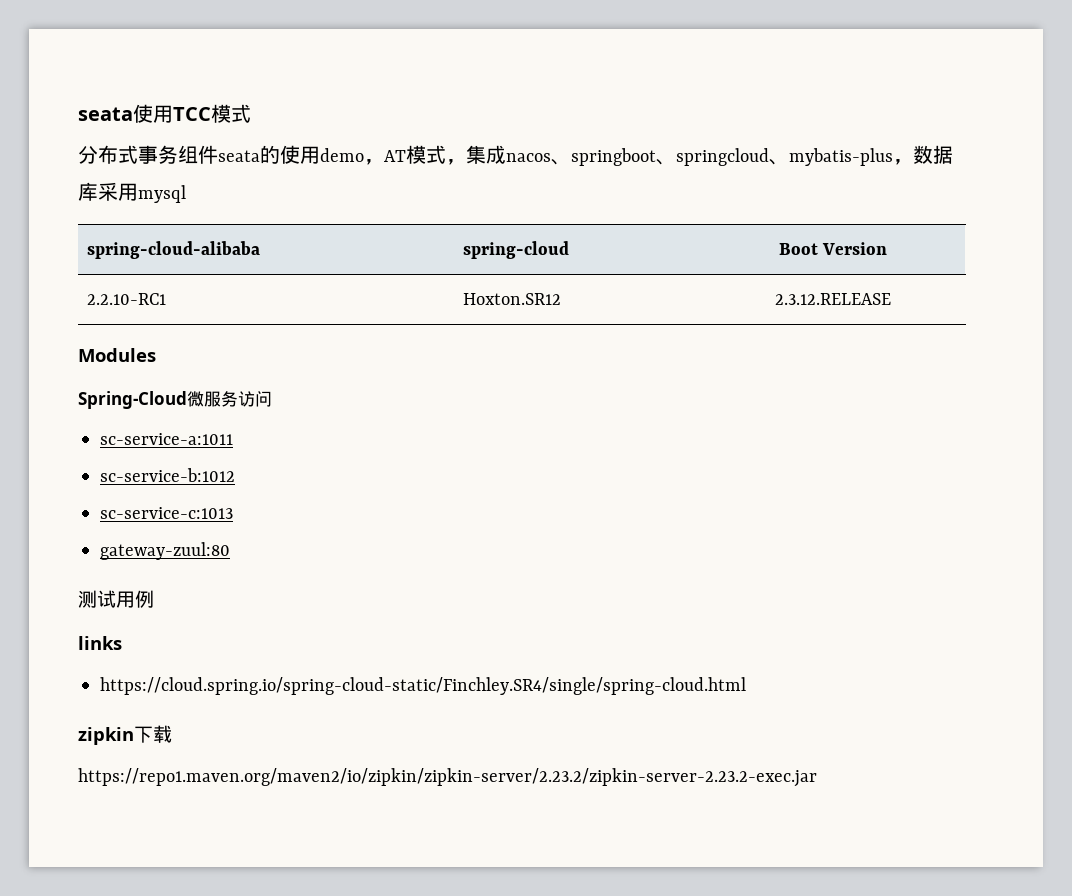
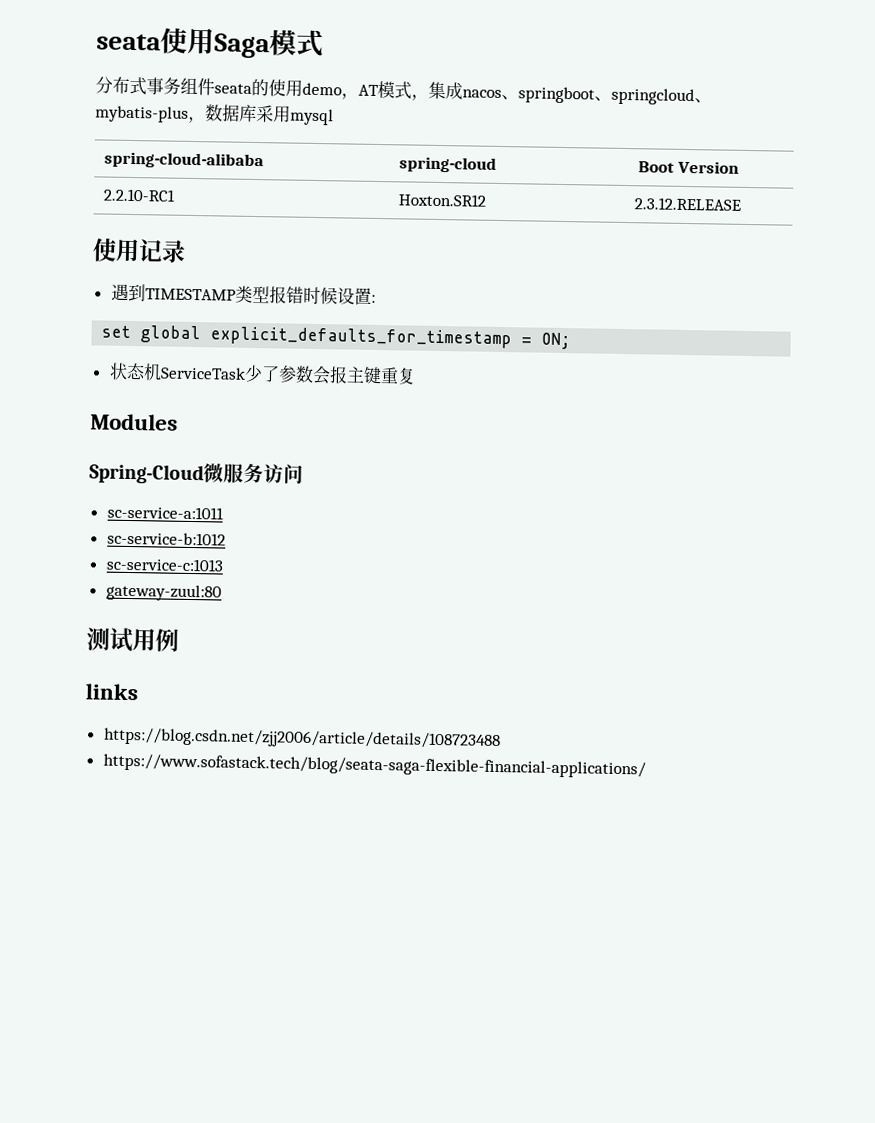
[173,107,211,121] TCC -> [214,33,270,59] Saga
(891, 299) none -> [92,238,186,263] [110,283,376,305] [101,325,572,350] [108,362,416,385] // 使用记录 // 遇到TIMESTAMP类型报错时候设置: // set global explicit_defaults_for_timestamp = ON; // 状态机ServiceTask少了参数会报主键重复
[100,677,746,695] [78,725,172,745] [78,768,817,787] https://cloud.spring.io/spring-cloud-static/Finchley.SR4/single/spring-cloud.html // zipkin下载 // https://repo1.maven.org/maven2/io/zipkin/zipkin-server/2.23.2/zipkin-server-2.23.2-exec.jar -> [103,727,501,751] [102,753,646,779] https://blog.csdn.net/zjj2006/article/details/108723488 // https://www.sofastack.tech/blog/seata-saga-flexible-financial-applications/

